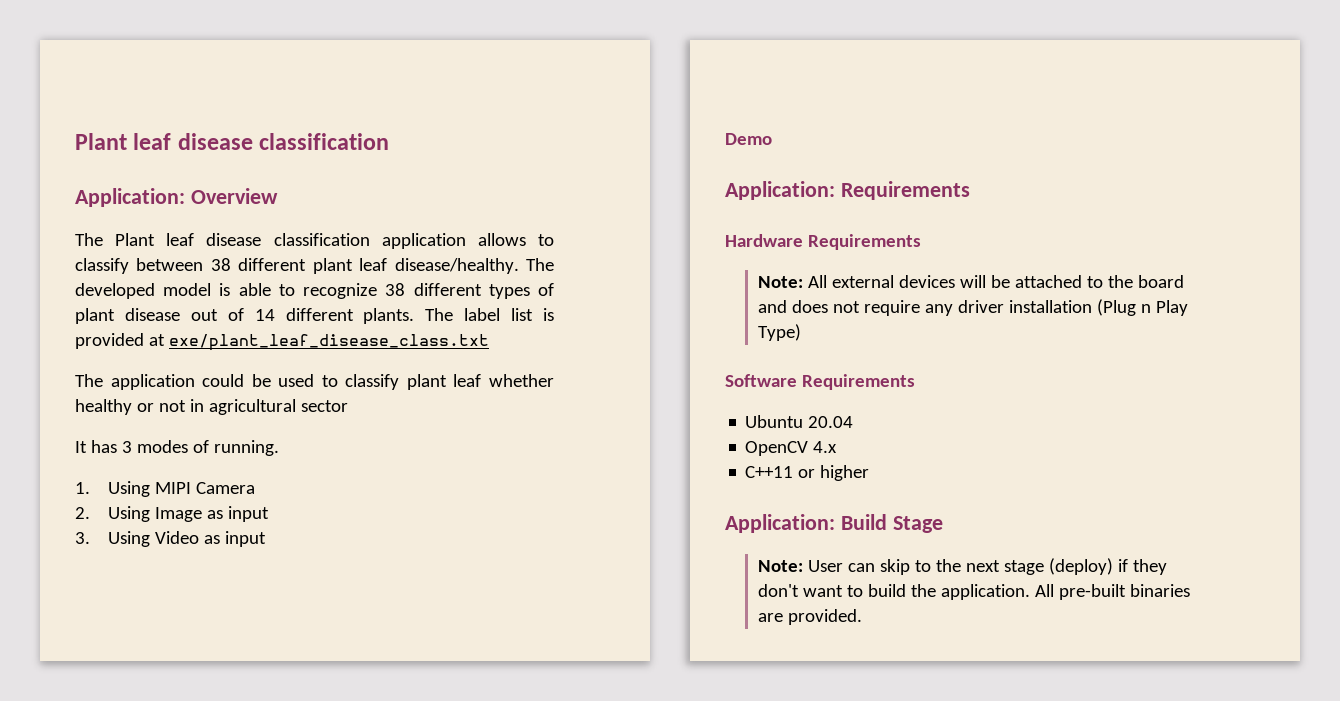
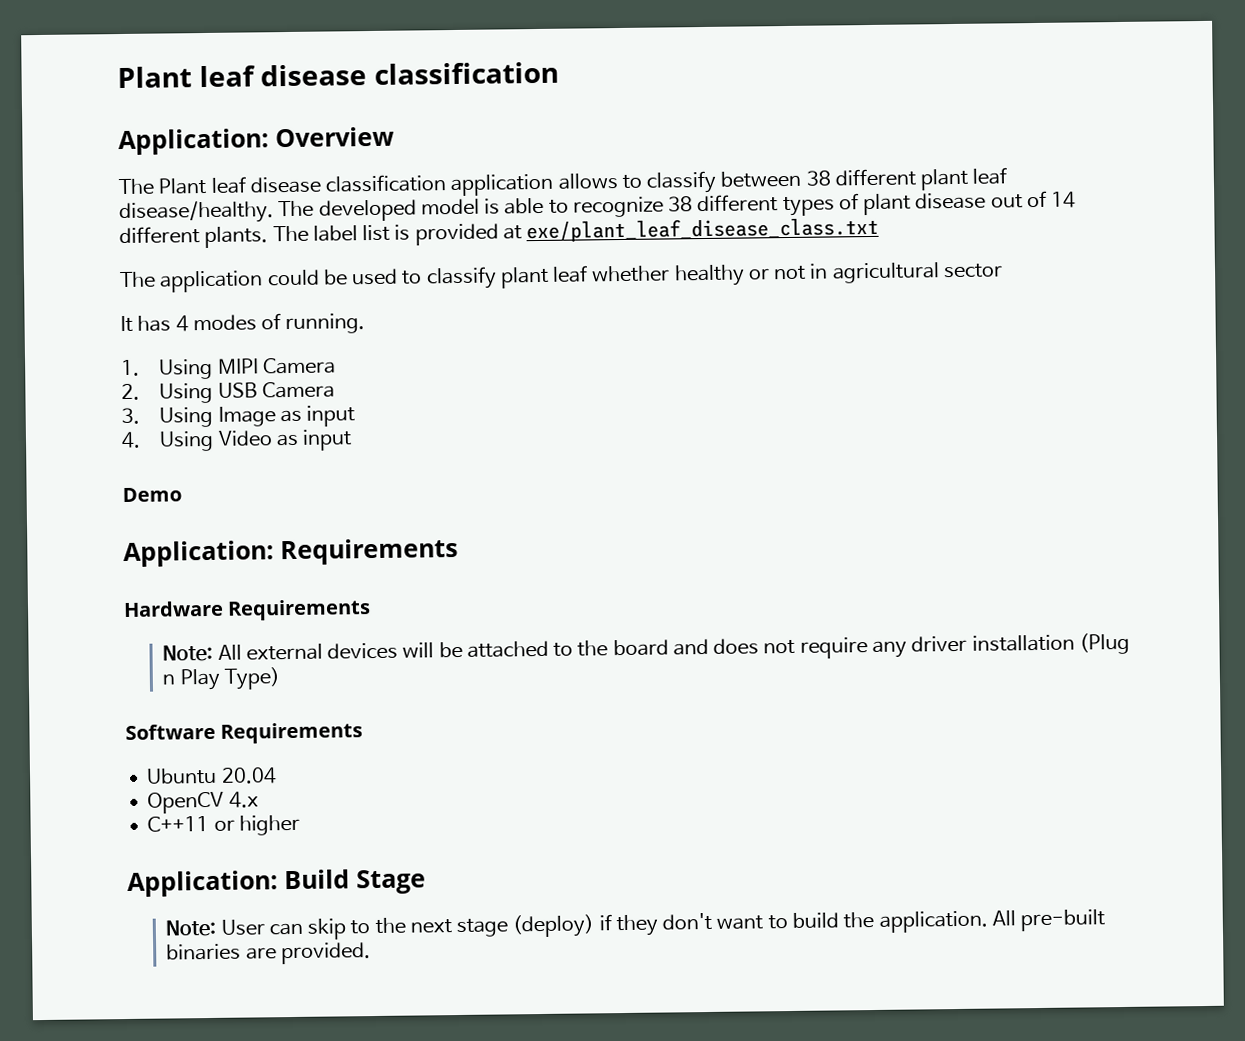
[121,441,132,453] 3 -> [175,315,189,332] 4
(150, 514) none -> [217,381,335,399] [121,406,214,428] USB Camera // 3. Using
[75,532,90,544] 3. -> [121,431,141,449] 4.

